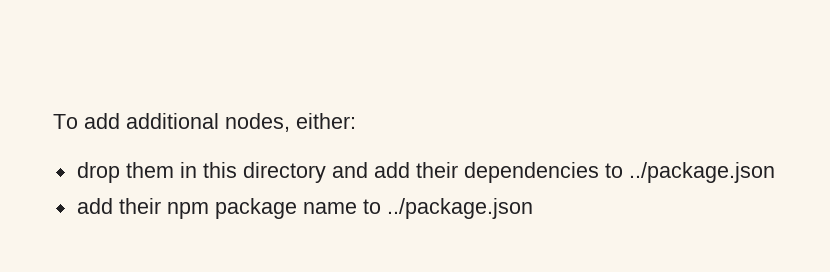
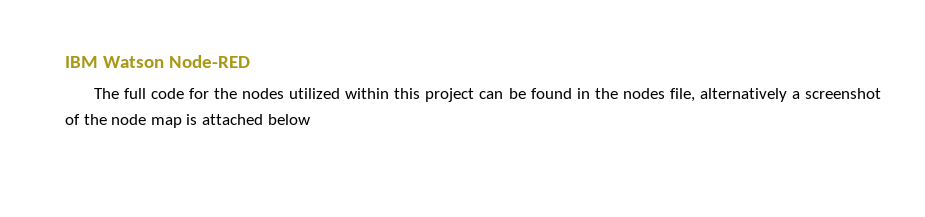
[53,113,356,132] [76,162,775,183] [76,198,533,219] To add additional nodes, either: // drop them in this directory and add their dependencies to ../package.json // add their npm package name to ../package.json -> [65,55,251,68] [93,88,881,102] [65,114,310,128] IBM Watson Node-RED // The full code for the nodes utilized within this project can be found in the nodes file, alternatively a screenshot of the node map is attached below

